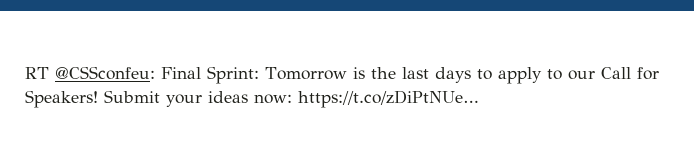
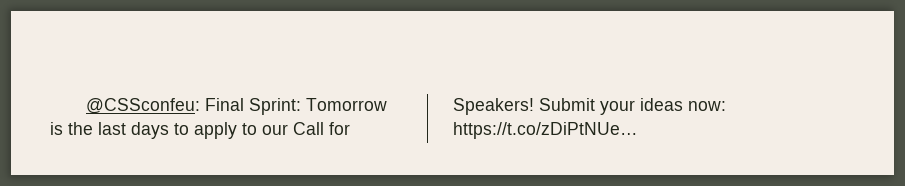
[25,67,49,79] RT -> (86, 106) none

